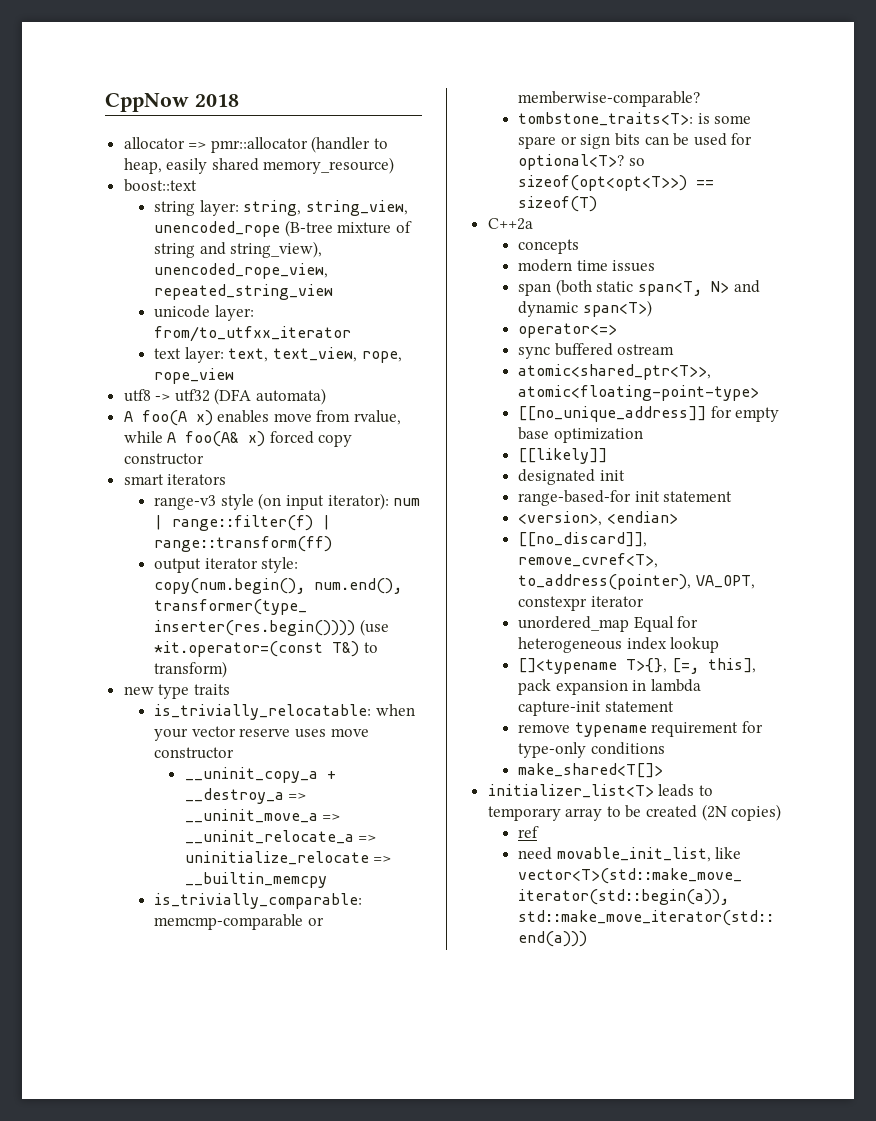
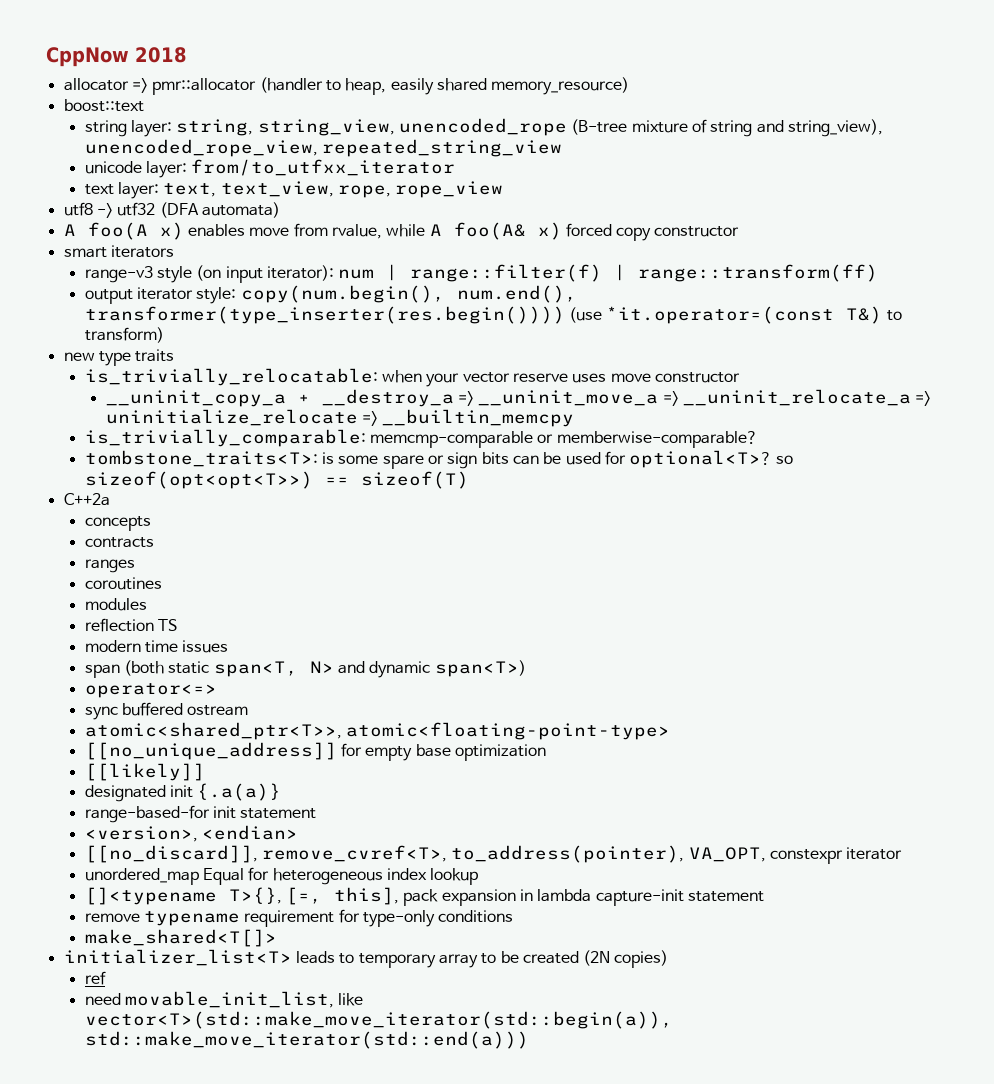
(580, 246) none -> [84,537,154,548] [84,559,135,573] [84,577,162,590] [84,598,147,611] [84,618,177,632] // contracts // ranges // coroutines // modules // reflection TS
(625, 475) none -> [197,783,282,801] {.a(a)}

